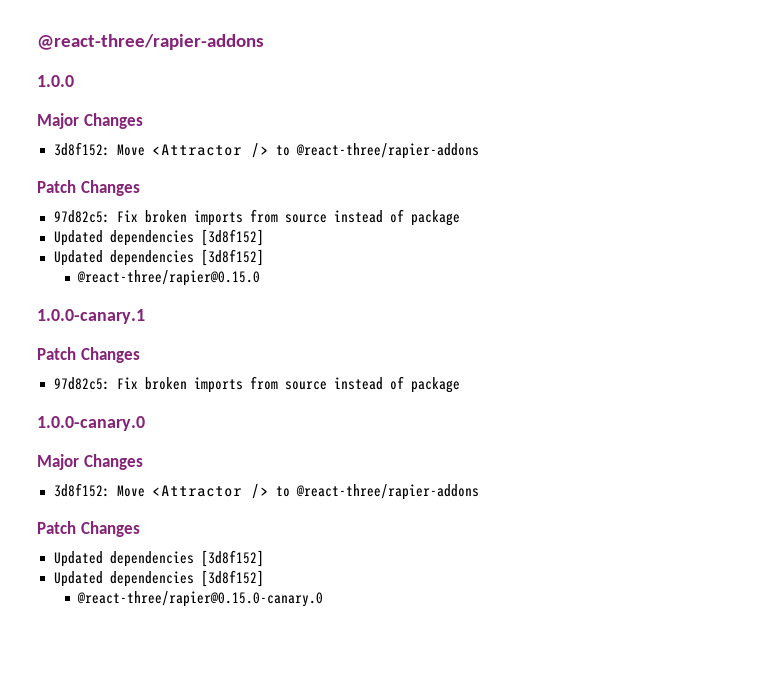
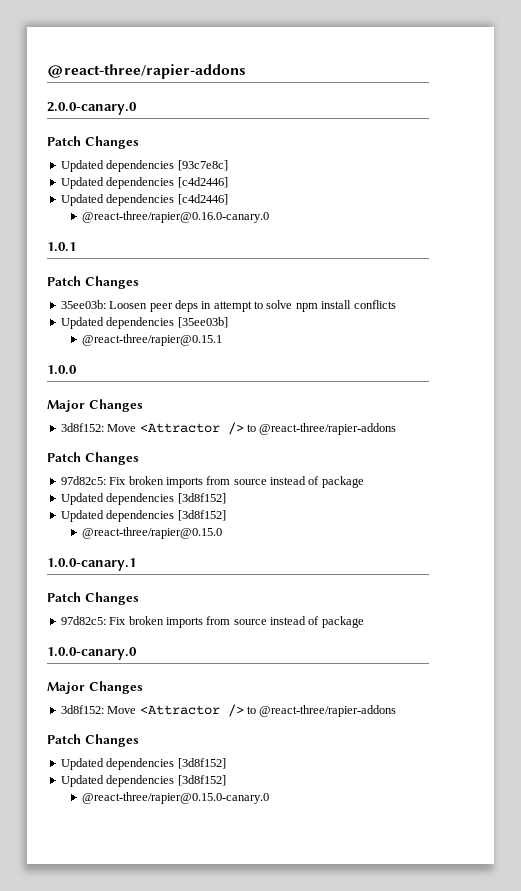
[37,34,264,50] @react-three/rapier-addons -> [47,64,246,79] [47,102,137,115] [47,136,139,149] [60,160,228,172] [60,177,228,189] [60,194,228,206] [82,211,270,223] [47,242,76,252] [47,276,139,289] [60,300,396,312] [60,317,228,329] [82,334,223,346] @react-three/rapier-addons // 2.0.0-canary.0 // Patch Changes // Updated dependencies [93c7e8c] // Updated dependencies [c4d2446] // Updated dependencies [c4d2446] // @react-three/rapier@0.16.0-canary.0 // 1.0.1 // Patch Changes // 35ee03b: Loosen peer deps in attempt to solve npm install conflicts // Updated dependencies [35ee03b] // @react-three/rapier@0.15.1

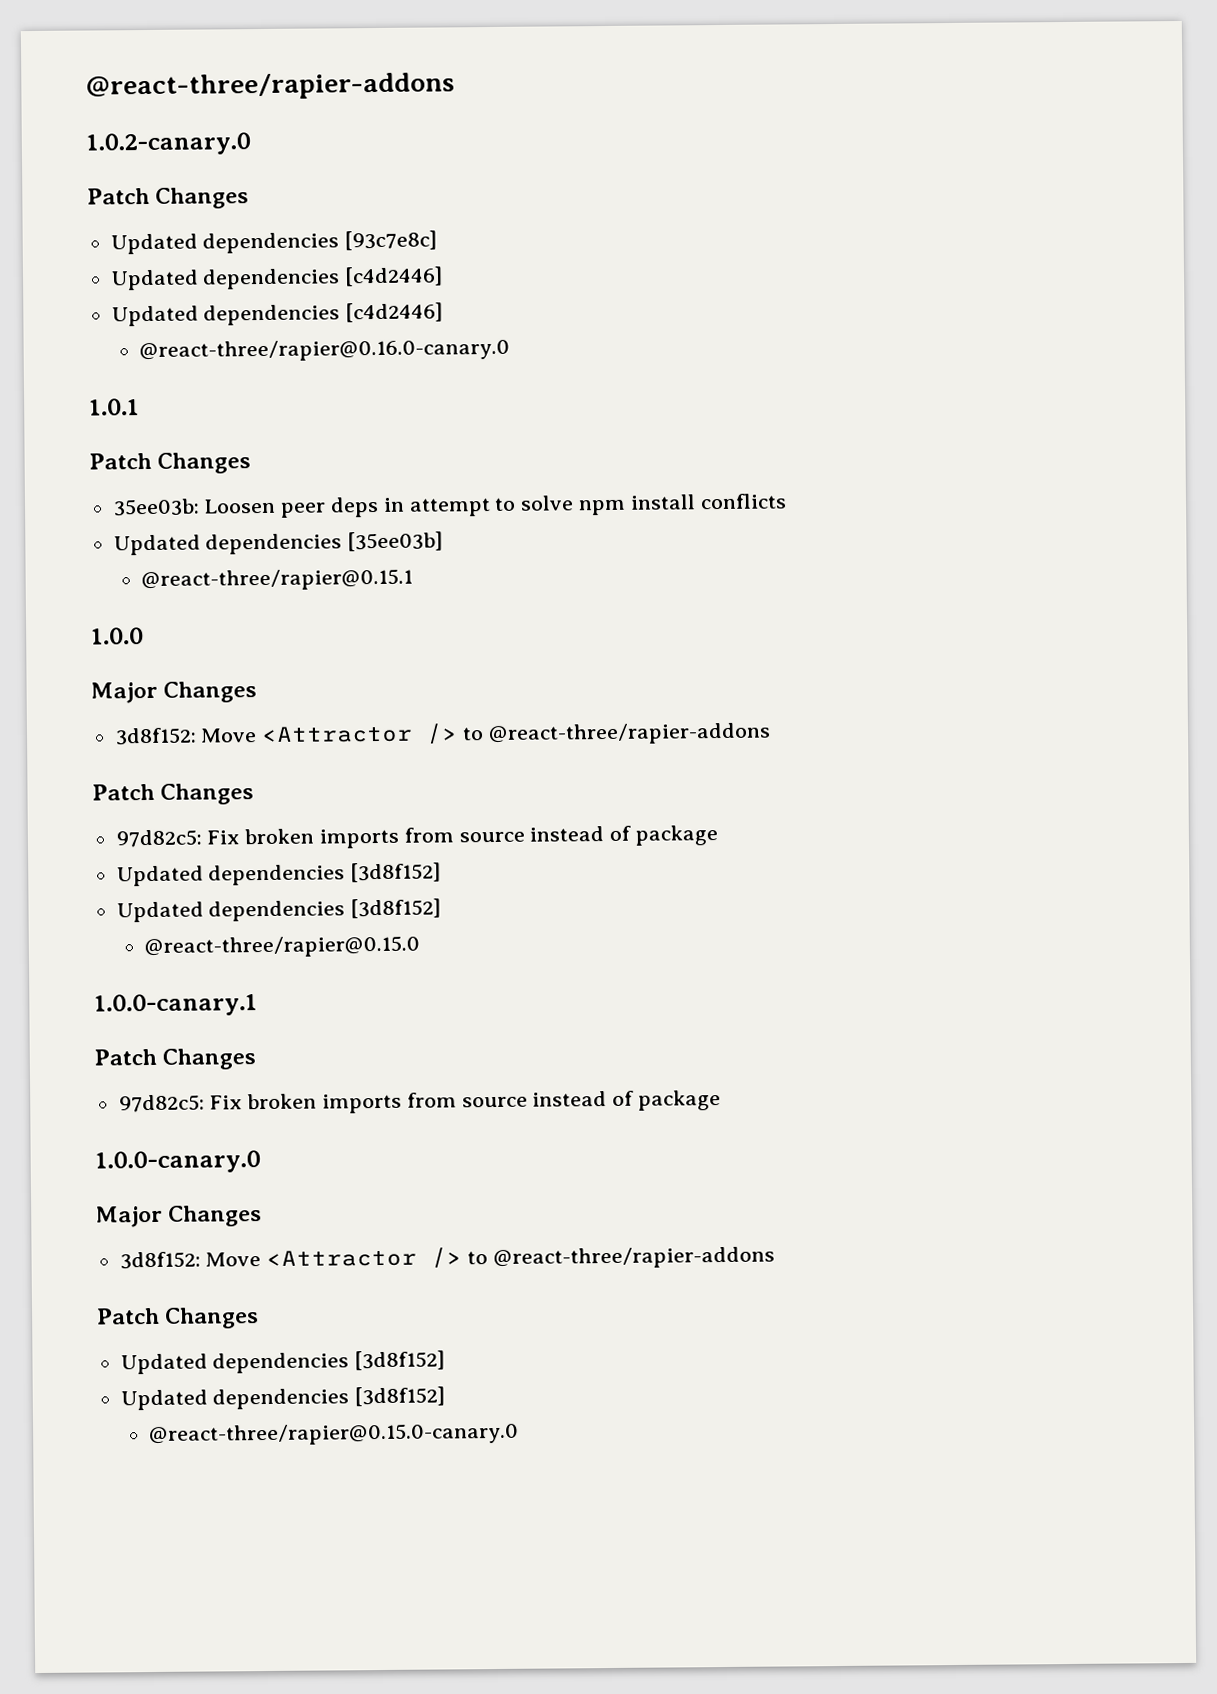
[47,64,246,79] [47,102,137,115] @react-three/rapier-addons // 2.0.0-canary.0 -> [86,72,455,101] [86,132,251,156] @react-three/rapier-addons // 1.0.2-canary.0

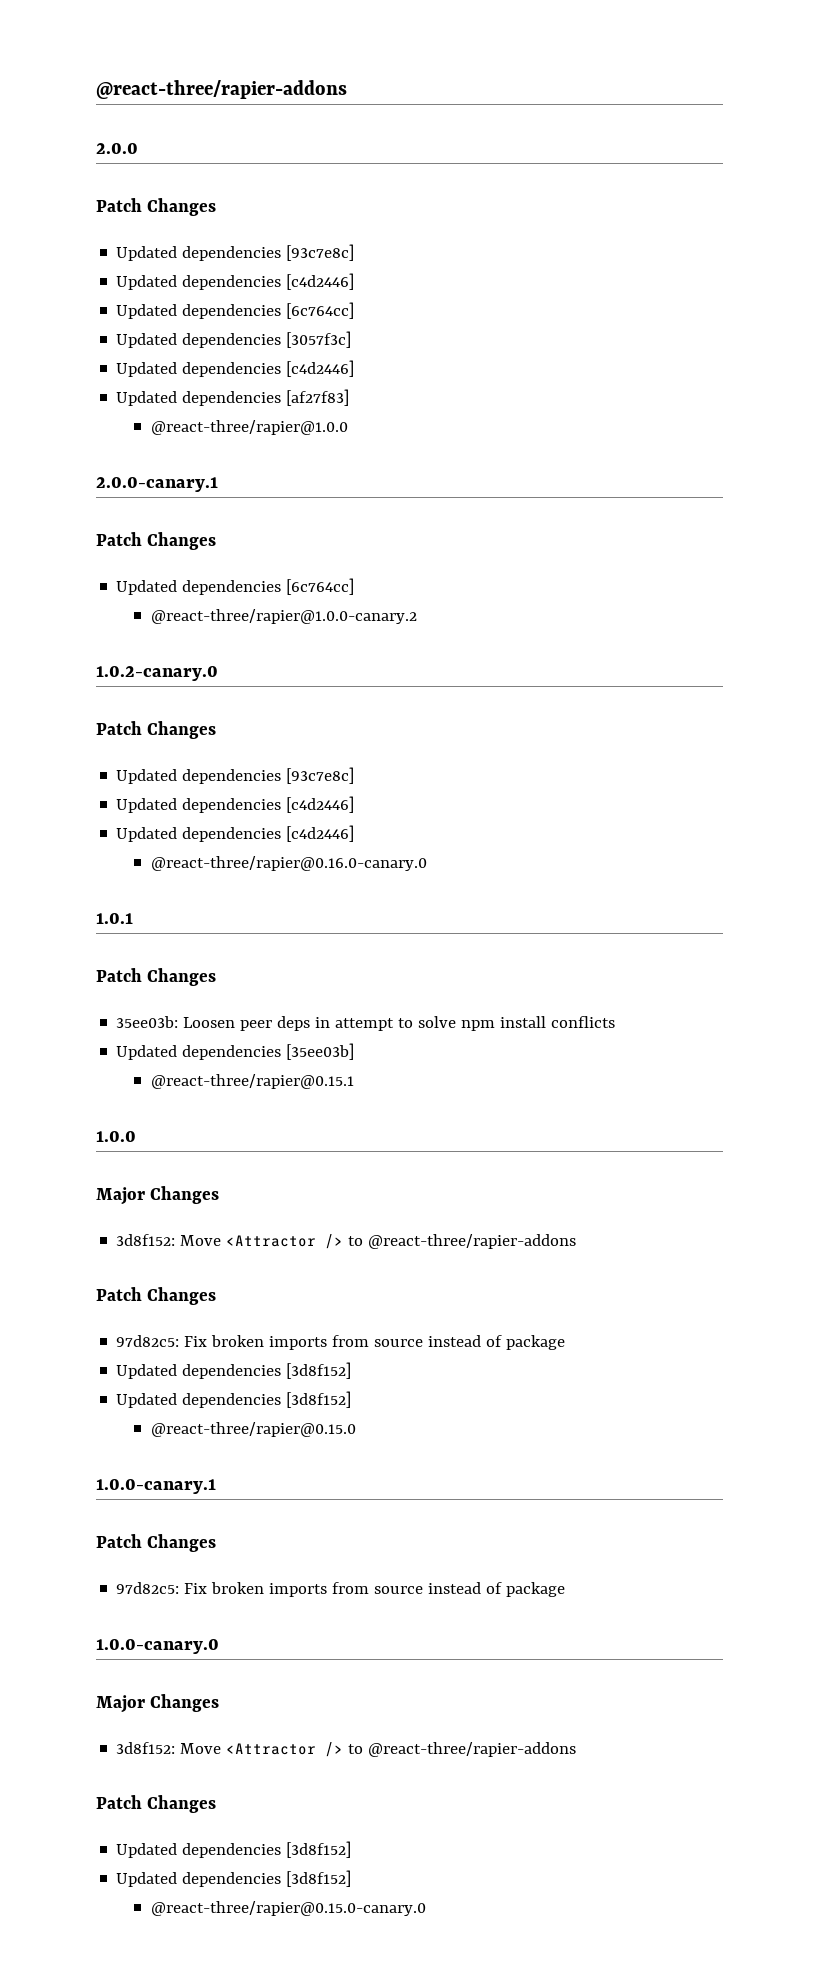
[86,72,455,101] @react-three/rapier-addons -> [96,80,347,99] [96,143,138,154] [96,198,217,216] [116,244,355,261] [116,273,355,290] [116,302,355,319] [116,331,352,348] [116,360,355,377] [116,389,350,406] [151,420,349,435] [96,477,218,492] [96,532,217,550] [116,578,355,595] [151,609,418,624] @react-three/rapier-addons // 2.0.0 // Patch Changes // Updated dependencies [93c7e8c] // Updated dependencies [c4d2446] // Updated dependencies [6c764cc] // Updated dependencies [3057f3c] // Updated dependencies [c4d2446] // Updated dependencies [af27f83] // @react-three/rapier@1.0.0 // 2.0.0-canary.1 // Patch Changes // Updated dependencies [6c764cc] // @react-three/rapier@1.0.0-canary.2

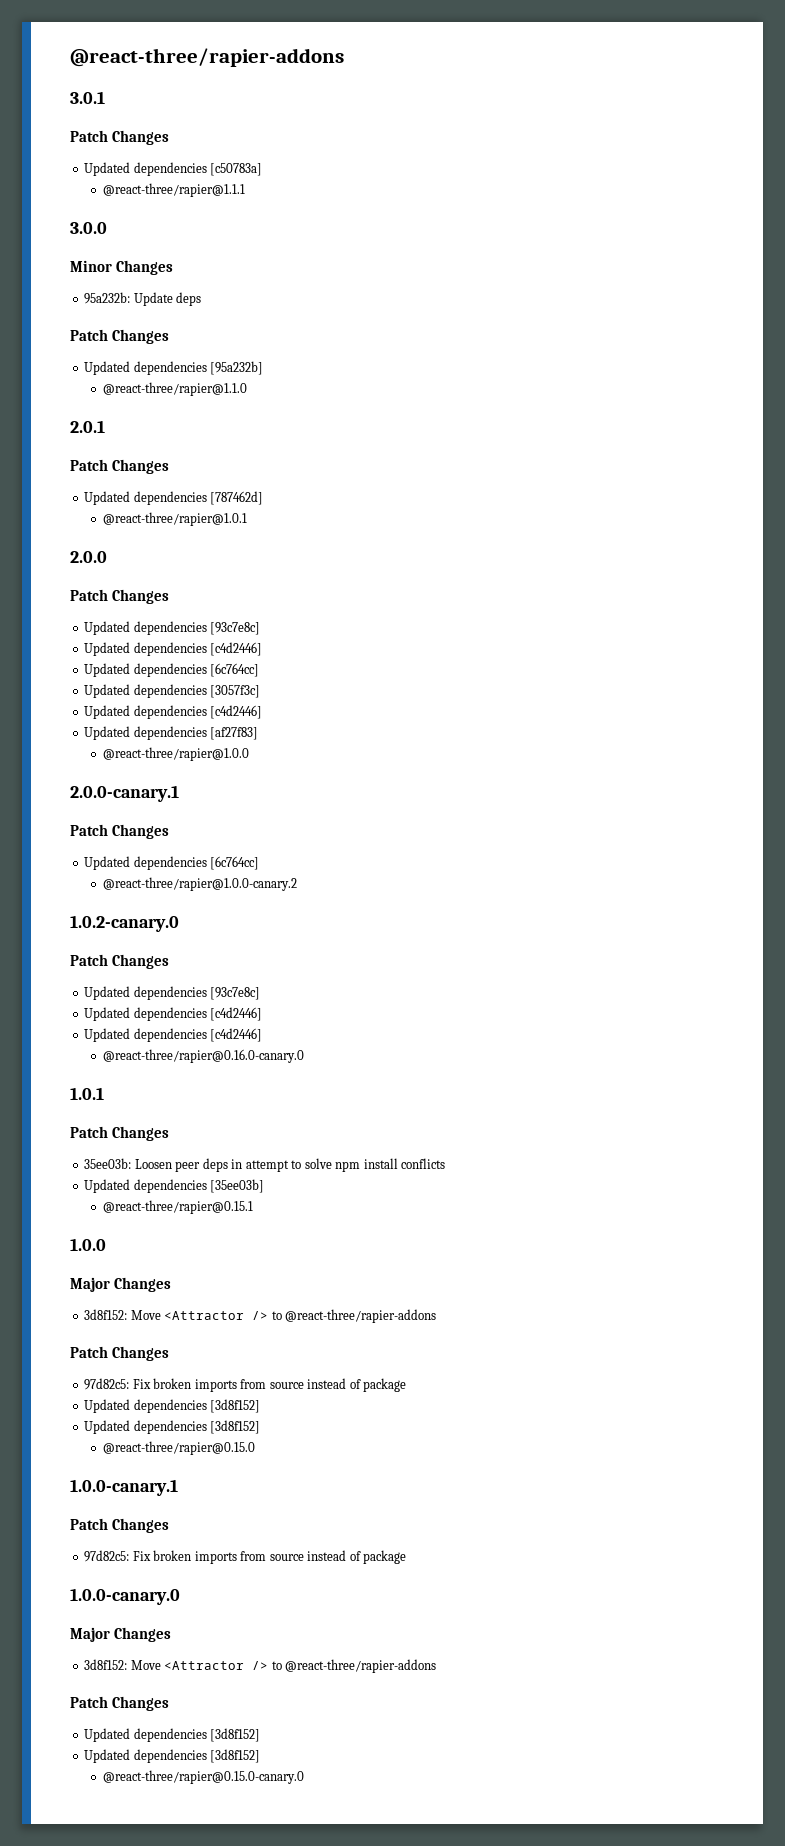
[96,80,347,99] @react-three/rapier-addons -> [70,48,344,67] [70,91,105,104] [70,130,170,145] [84,162,263,176] [102,183,245,197] [70,222,107,234] [70,260,174,275] [84,292,202,306] [70,329,170,344] [84,361,264,375] [102,382,247,396] [70,420,105,433] [70,459,170,474] [84,491,264,505] [102,512,247,526] @react-three/rapier-addons // 3.0.1 // Patch Changes // Updated dependencies [c50783a] // @react-three/rapier@1.1.1 // 3.0.0 // Minor Changes // 95a232b: Update deps // Patch Changes // Updated dependencies [95a232b] // @react-three/rapier@1.1.0 // 2.0.1 // Patch Changes // Updated dependencies [787462d] // @react-three/rapier@1.0.1

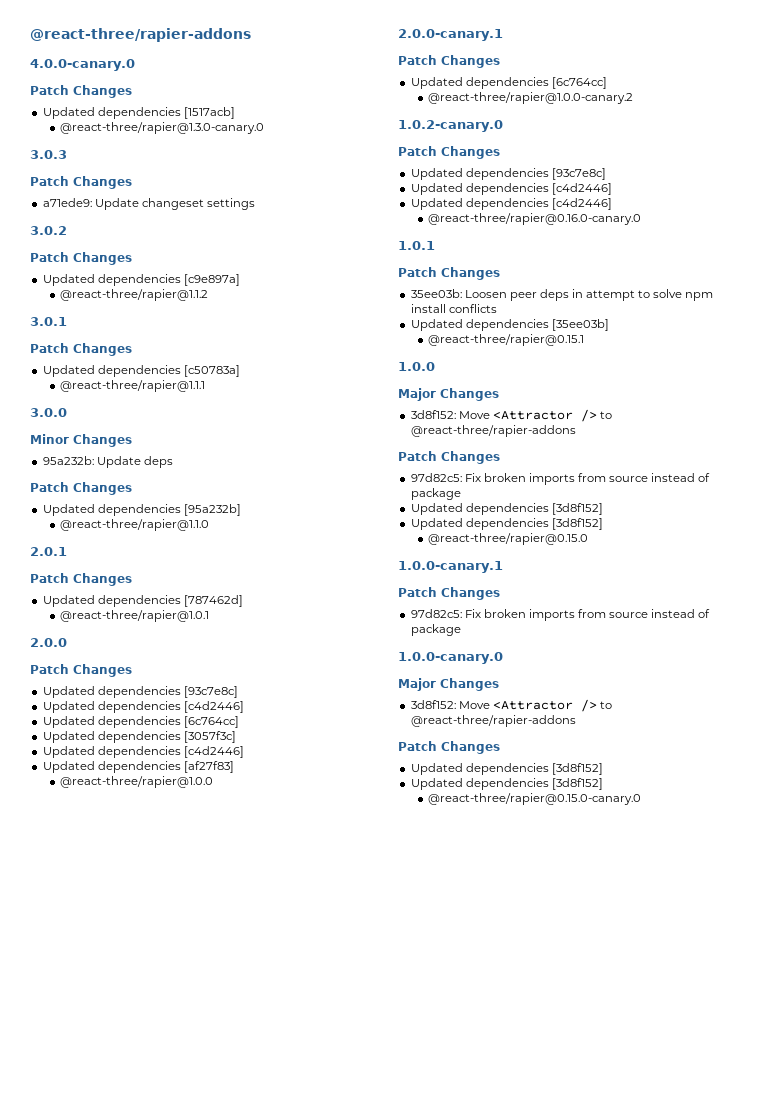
[70,48,344,67] @react-three/rapier-addons -> [30,28,251,42] [30,59,135,71] [30,85,132,98] [42,107,235,119] [60,122,265,134] [30,150,67,159] [30,176,132,189] [42,198,255,210] [30,226,67,235] [30,252,132,265] [42,274,240,286] [60,289,209,301] @react-three/rapier-addons // 4.0.0-canary.0 // Patch Changes // Updated dependencies [1517acb] // @react-three/rapier@1.3.0-canary.0 // 3.0.3 // Patch Changes // a71ede9: Update changeset settings // 3.0.2 // Patch Changes // Updated dependencies [c9e897a] // @react-three/rapier@1.1.2

